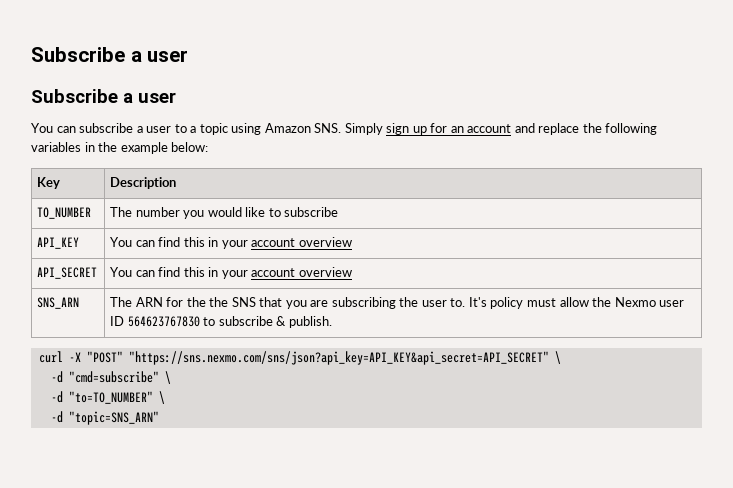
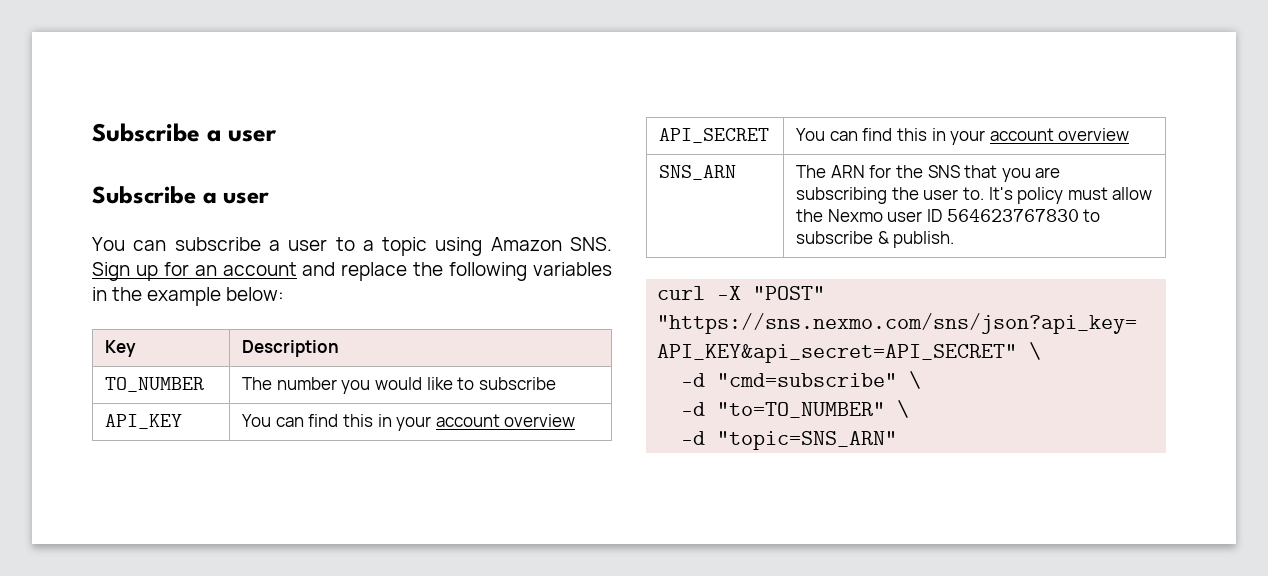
[344,123,410,135] Simply sign -> [92,262,130,281] Sign
[209,297,229,307] the -> (924, 171) none

